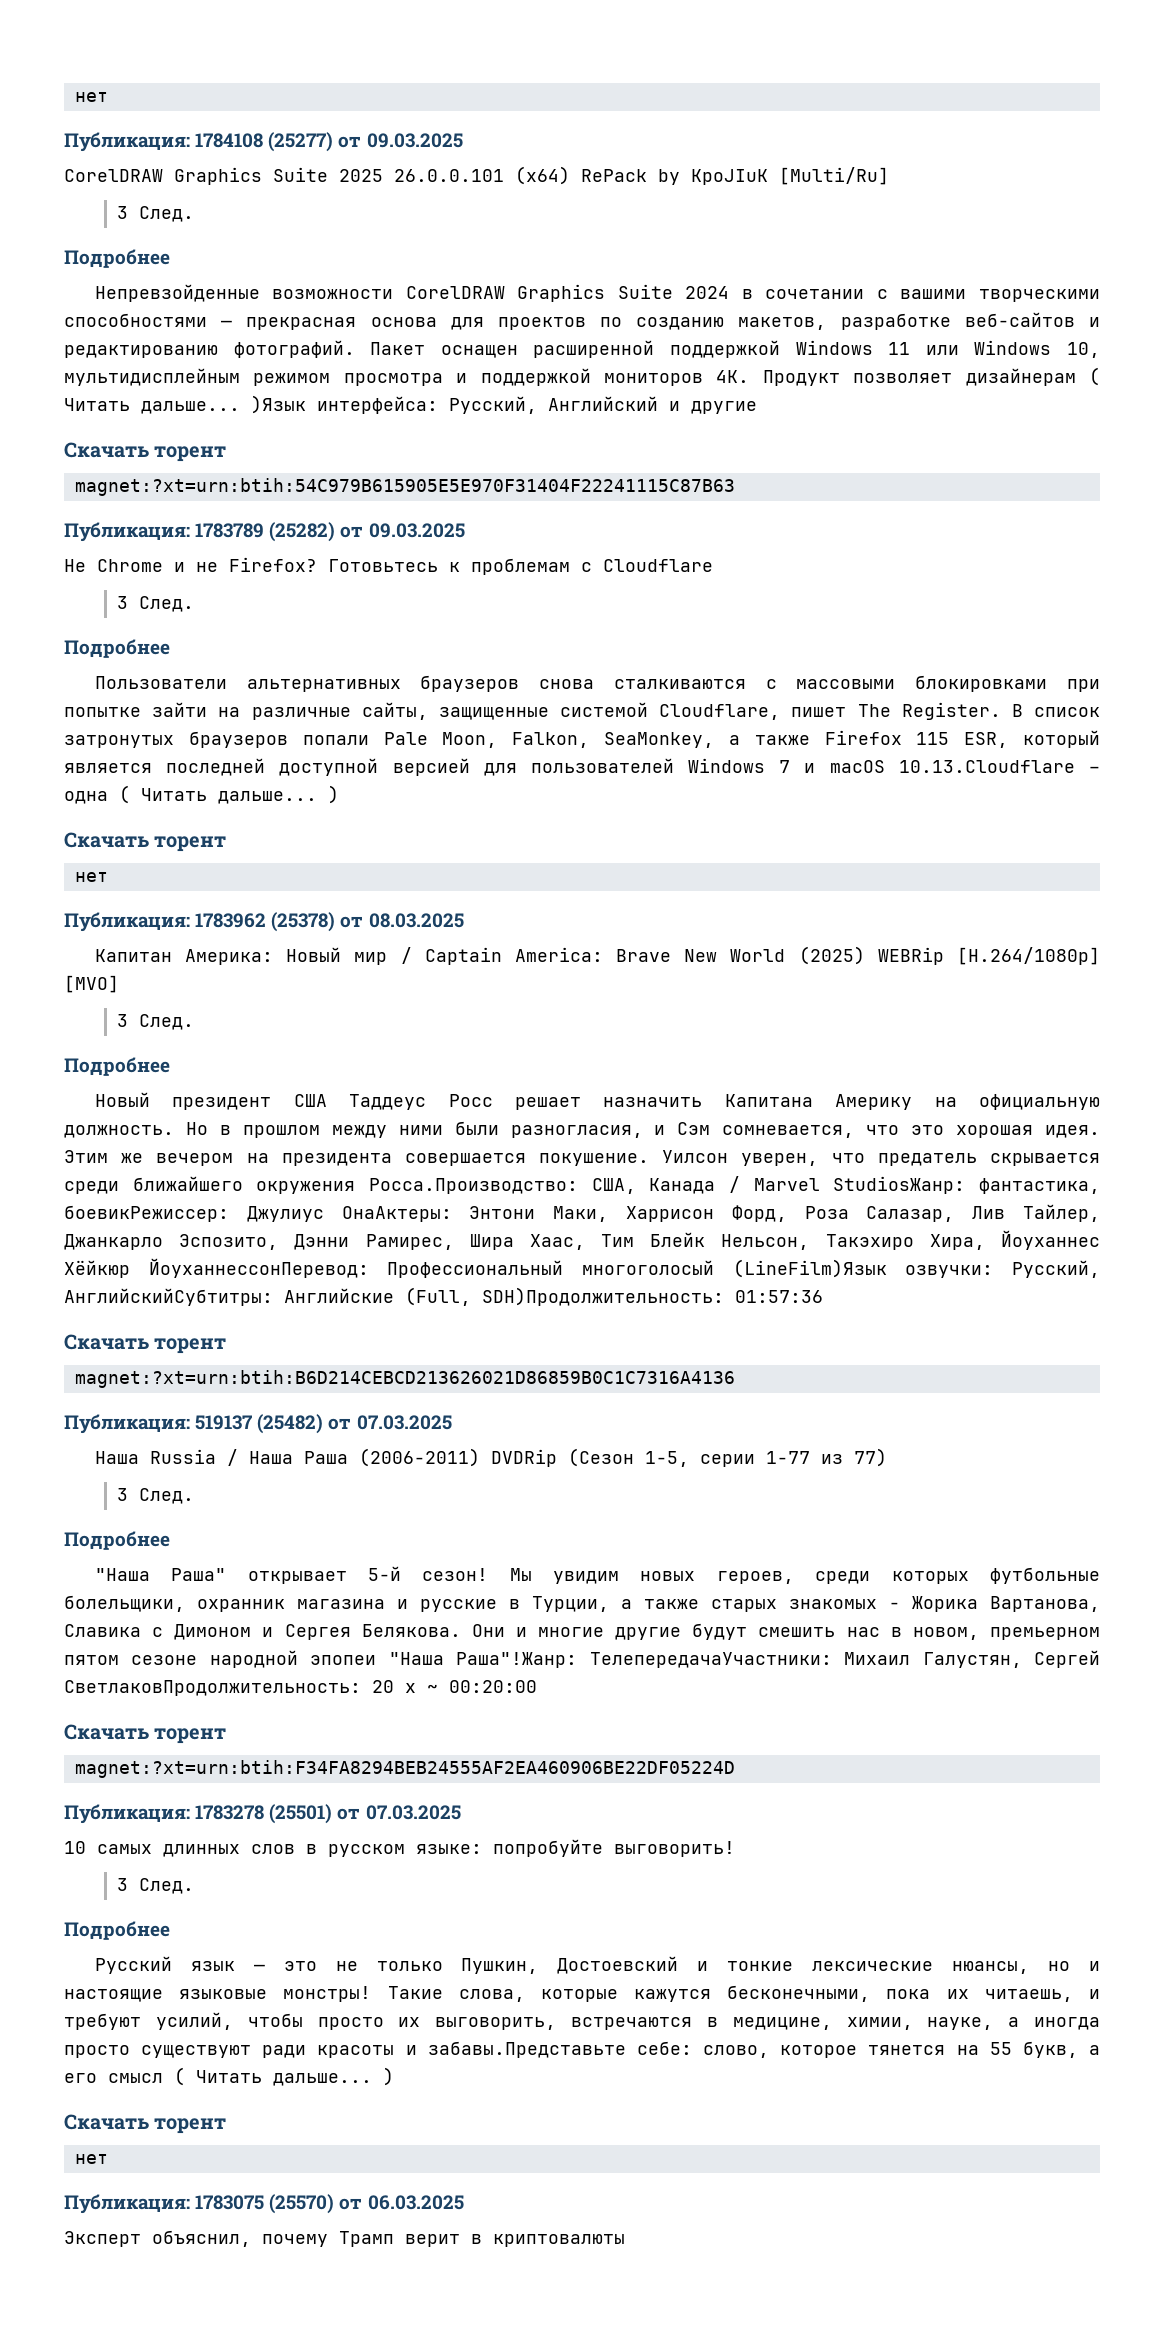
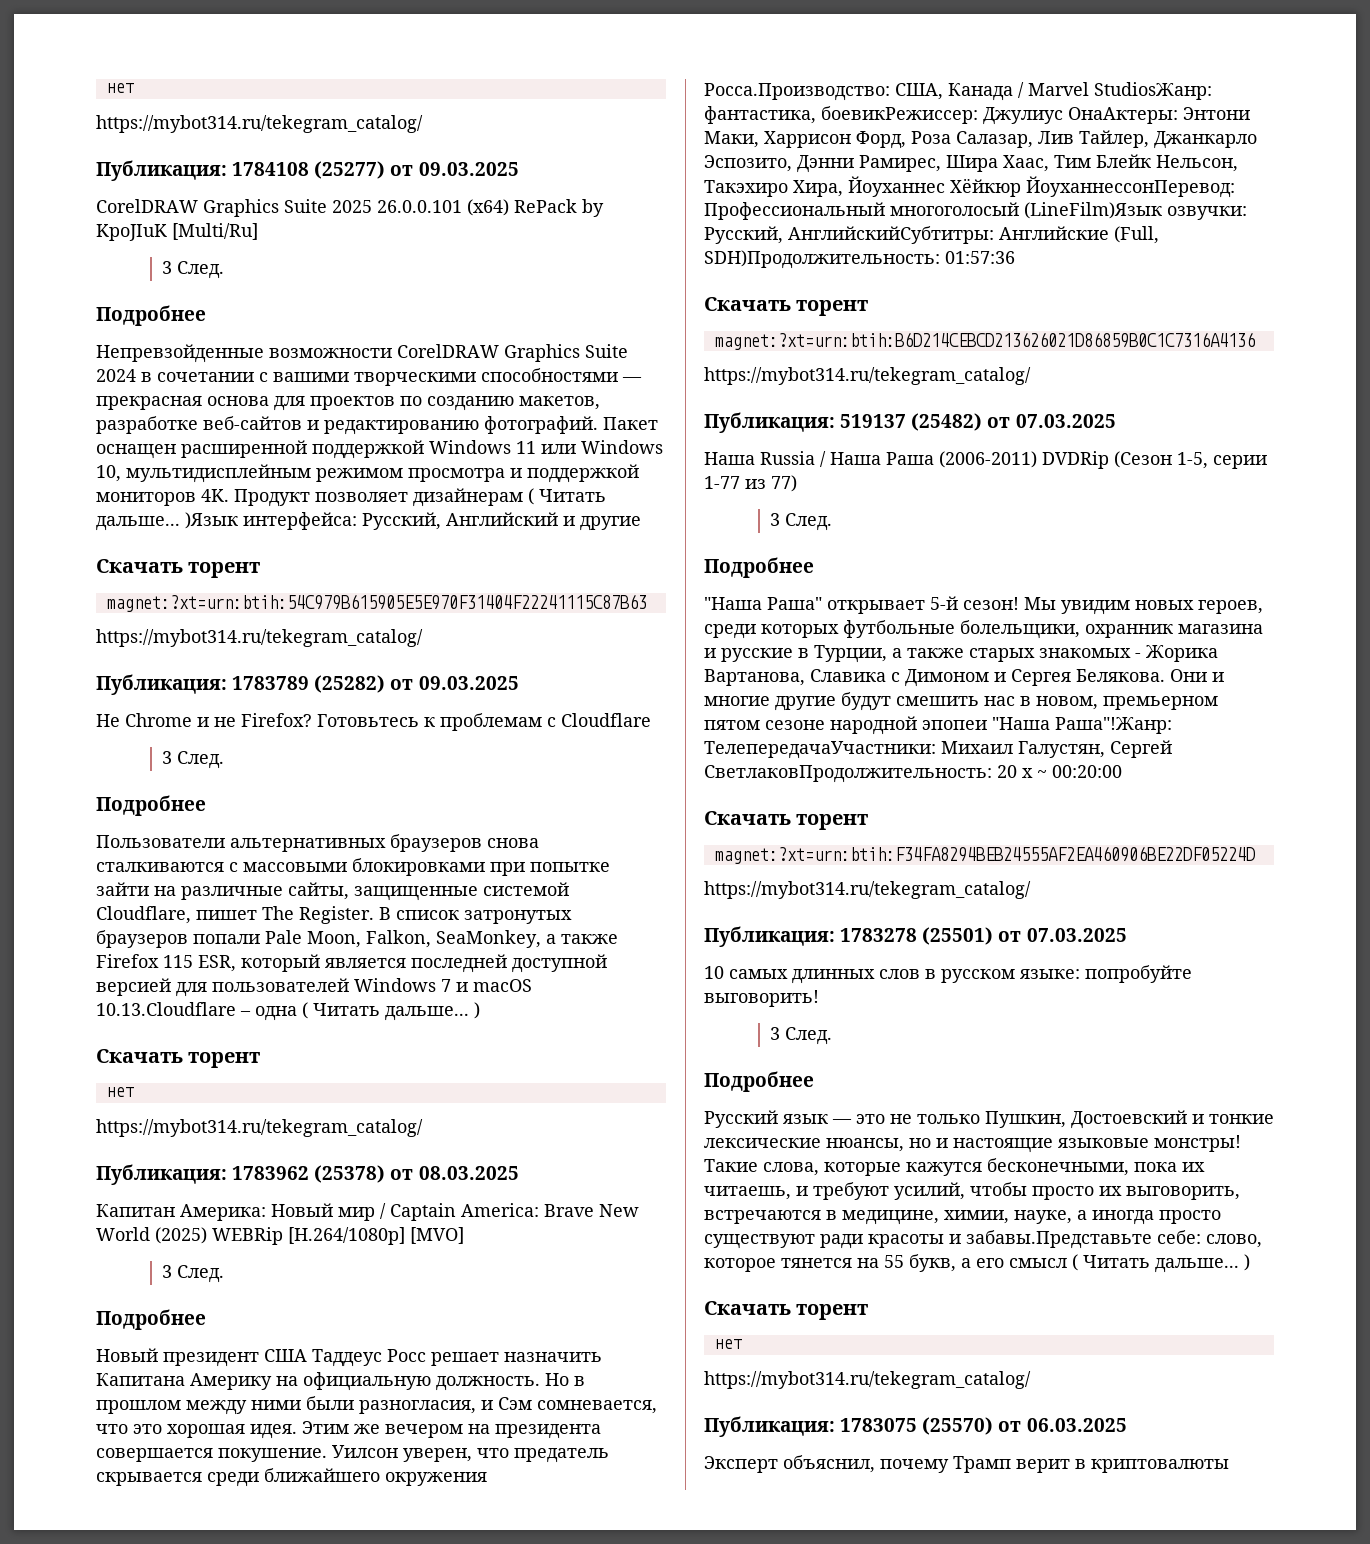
[74,92,108,102] нет -> [106,83,134,93] [96,115,423,133] нет // https://mybot314.ru/tekegram_catalog/
(735, 487) none -> [96,629,423,647] // https://mybot314.ru/tekegram_catalog/
(108, 877) none -> [96,1119,423,1137] // https://mybot314.ru/tekegram_catalog/
(735, 1379) none -> [704,367,1031,385] // https://mybot314.ru/tekegram_catalog/
(735, 1769) none -> [704,881,1031,899] // https://mybot314.ru/tekegram_catalog/
(108, 2159) none -> [704,1371,1031,1389] // https://mybot314.ru/tekegram_catalog/

